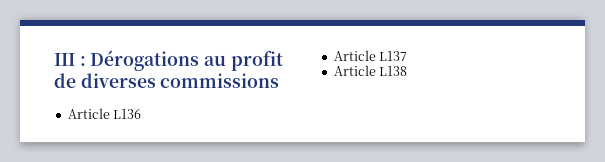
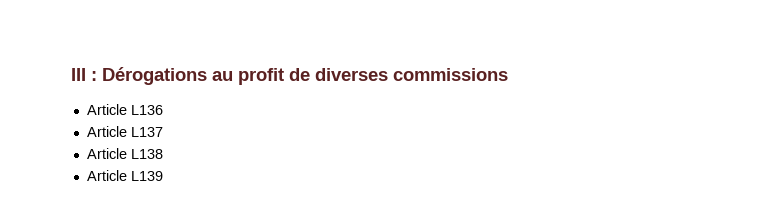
(408, 71) none -> [86,170,163,181] // Article L139

